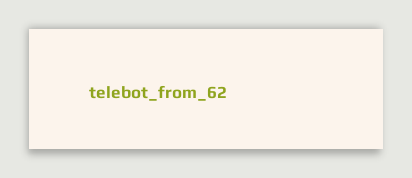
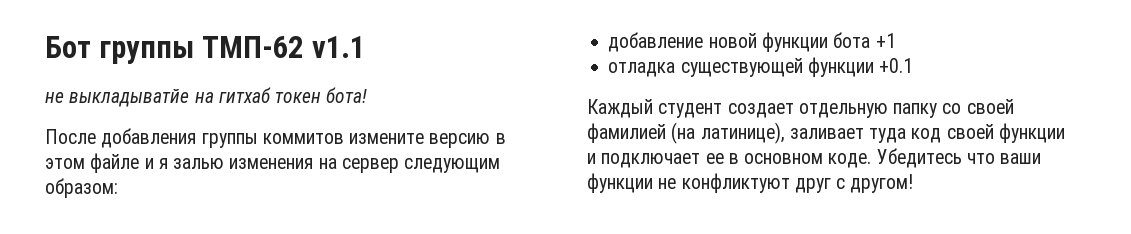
[89,85,227,101] telebot_from_62 -> [45,36,365,64] [45,87,368,107] [45,128,506,148] [45,153,501,173] [45,178,118,198] [608,32,896,52] [608,57,914,77] [587,99,1014,118] [587,122,1065,144] [587,148,1042,168] [587,173,914,193] Бот группы ТМП-62 v1.1 // не выкладыватйе на гитхаб токен бота! // После добавления группы коммитов измените версию в этом файле и я залью изменения на сервер следующим образом: // добавление новой функции бота +1 // отладка существующей функции +0.1 // Каждый студент создает отдельную папку со своей фамилией (на латинице), заливает туда код своей функции и подключает ее в основном коде. Убедитесь что ваши функции не конфликтуют друг с другом!

